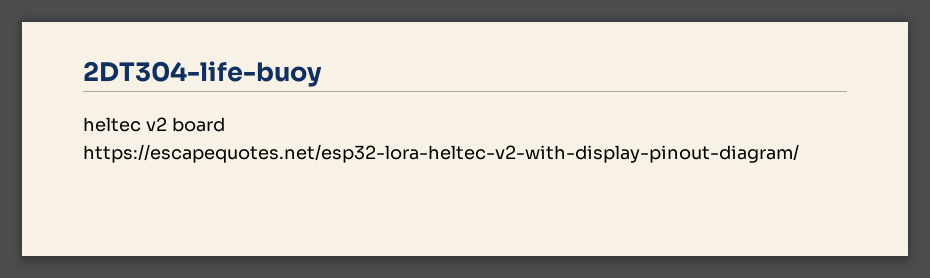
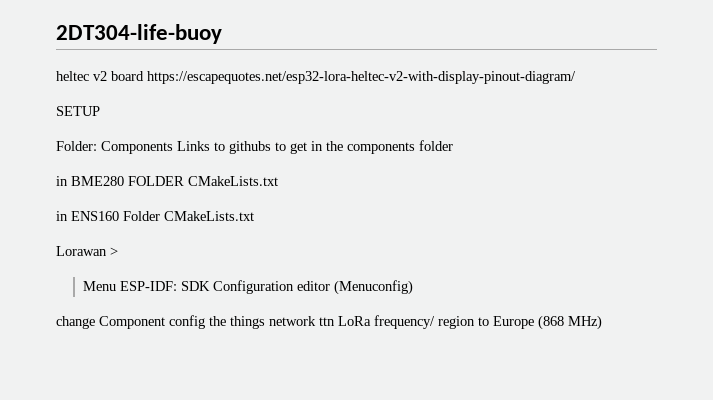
(799, 153) none -> [56,106,100,116] [56,140,453,154] [56,176,278,186] [56,211,254,221] [56,246,118,256] [83,280,414,295] [56,315,602,330] // SETUP // Folder: Components Links to githubs to get in the components folder // in BME280 FOLDER CMakeLists.txt // in ENS160 Folder CMakeLists.txt // Lorawan > // Menu ESP-IDF: SDK Configuration editor (Menuconfig) // change Component config the things network ttn LoRa frequency/ region to Europe (868 MHz)

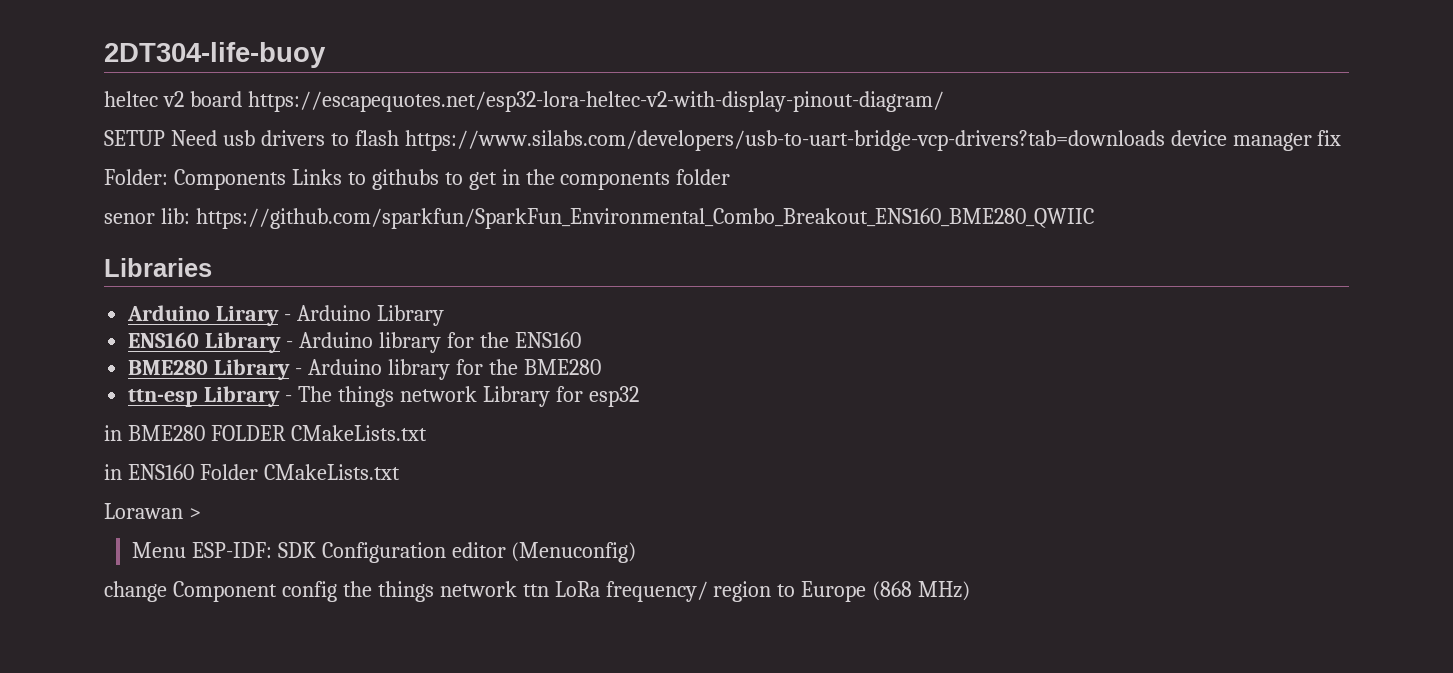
(100, 111) none -> [170,130,1342,151] Need usb drivers to flash https://www.silabs.com/developers/usb-to-uart-bridge-vcp-drivers?tab=downloads device manager fix
(453, 145) none -> [104,208,1094,229] [104,258,212,277] [127,305,444,326] [128,332,581,353] [128,359,601,380] [128,386,639,407] // senor lib: https://github.com/sparkfun/SparkFun_Environmental_Combo_Breakout_ENS160_BME280_QWIIC // Libraries // Arduino Lirary - Arduino Library // ENS160 Library - Arduino library for the ENS160 // BME280 Library - Arduino library for the BME280 // ttn-esp Library - The things network Library for esp32

